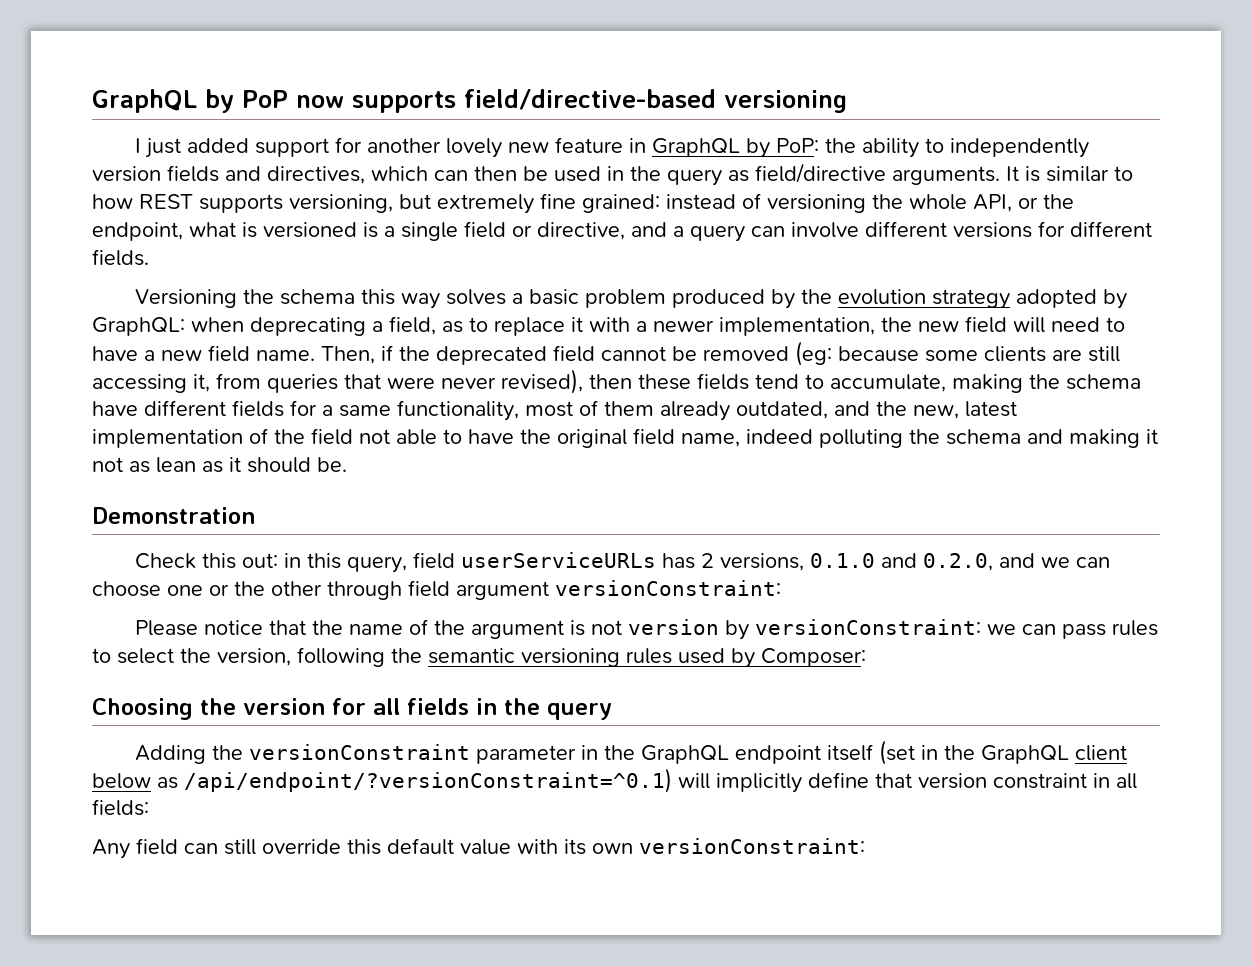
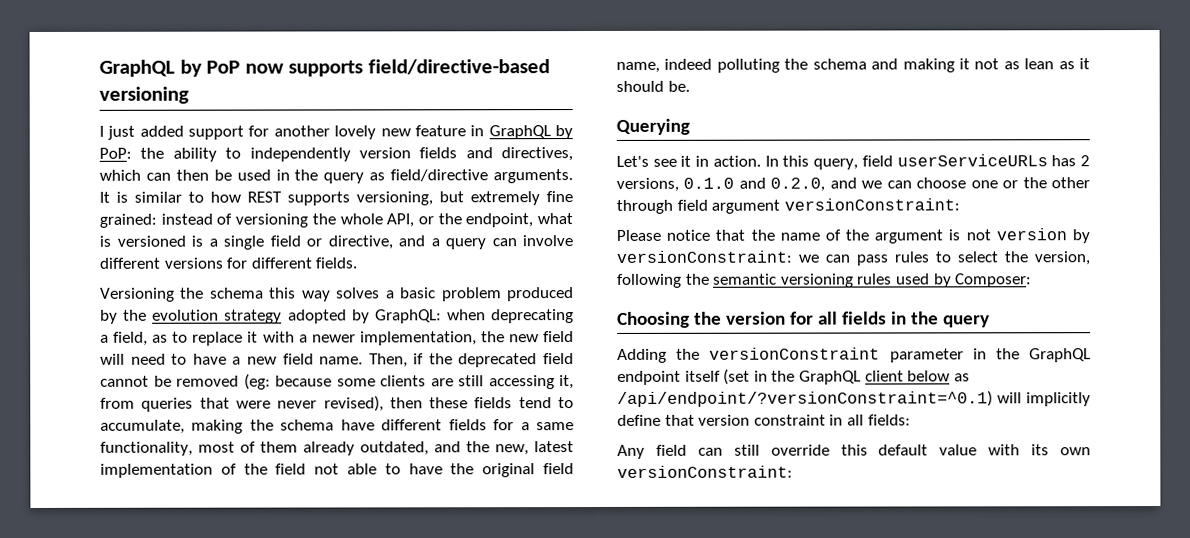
[92,507,255,524] [134,553,301,569] Demonstration // Check this out: in -> [616,118,690,135] [616,155,779,167] Querying // Let's see it in action. In

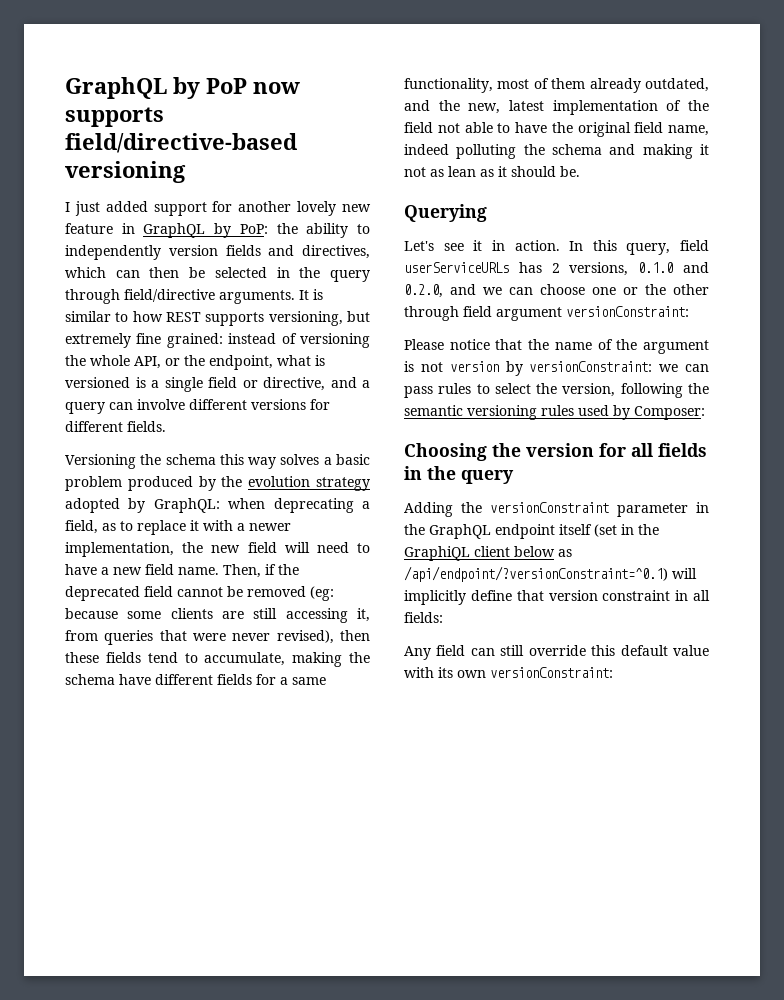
[236,169,386,184] used in the query as -> [214,267,371,282] [65,289,120,304] selected in the query through
[798,370,861,385] GraphQL -> [404,546,470,561] GraphiQL

